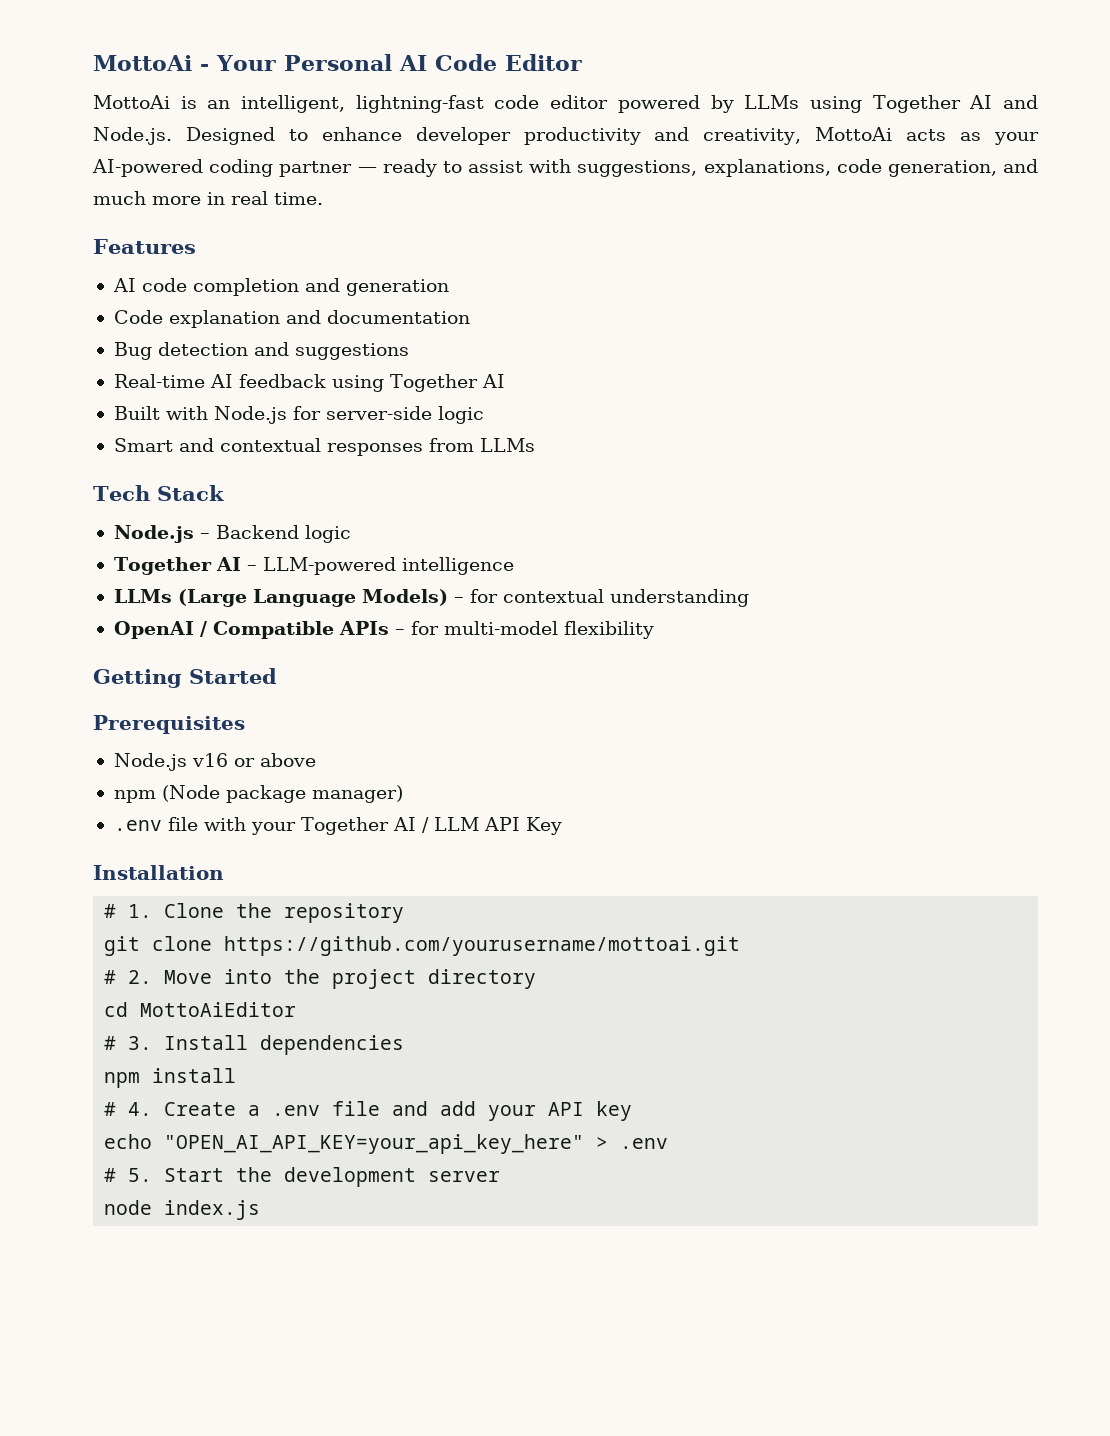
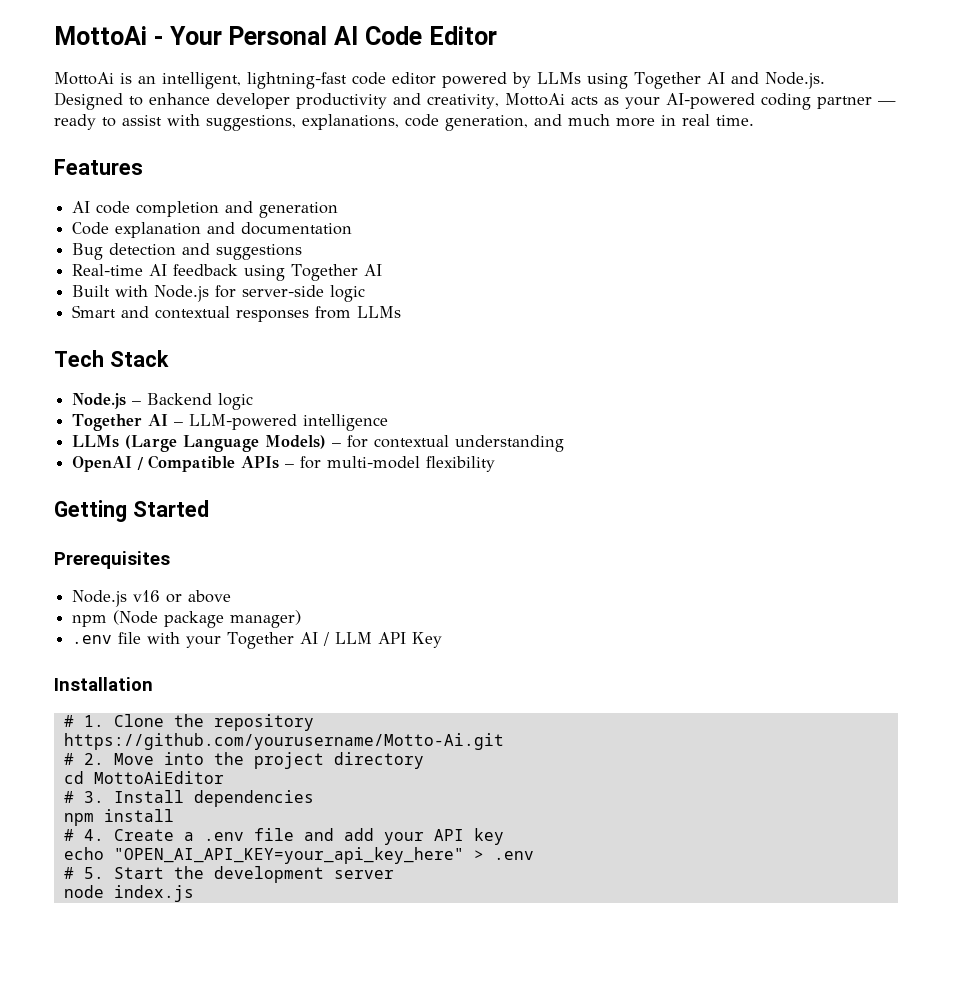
[104,936,741,956] git clone https://github.com/yourusername/mottoai.git -> [63,733,504,750] https://github.com/yourusername/Motto-Ai.git

